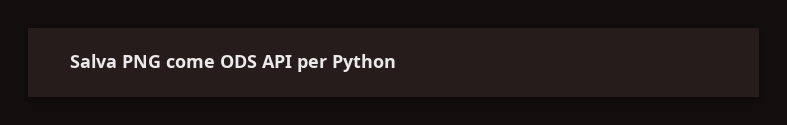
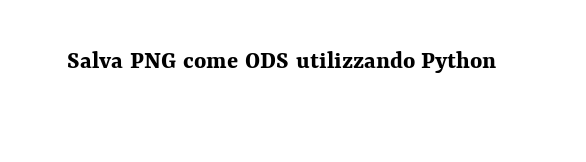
[262,55,327,72] API per -> [295,51,415,68] utilizzando

